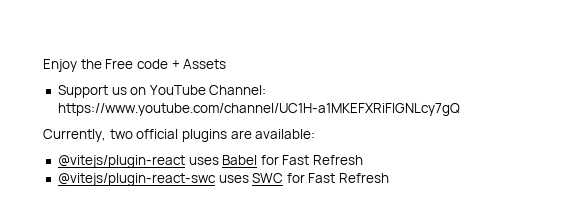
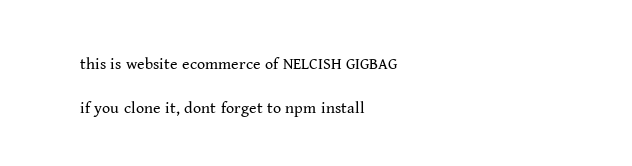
[43,59,227,72] [57,85,267,98] [57,103,460,116] [43,129,316,142] [57,155,364,168] [57,173,390,186] Enjoy the Free code + Assets // Support us on YouTube Channel: https://www.youtube.com/channel/UC1H-a1MKEFXRiFlGNLcy7gQ // Currently, two official plugins are available: // @vitejs/plugin-react uses Babel for Fast Refresh // @vitejs/plugin-react-swc uses SWC for Fast Refresh -> [80,57,398,69] [80,101,365,117] this is website ecommerce of NELCISH GIGBAG // if you clone it, dont forget to npm install

